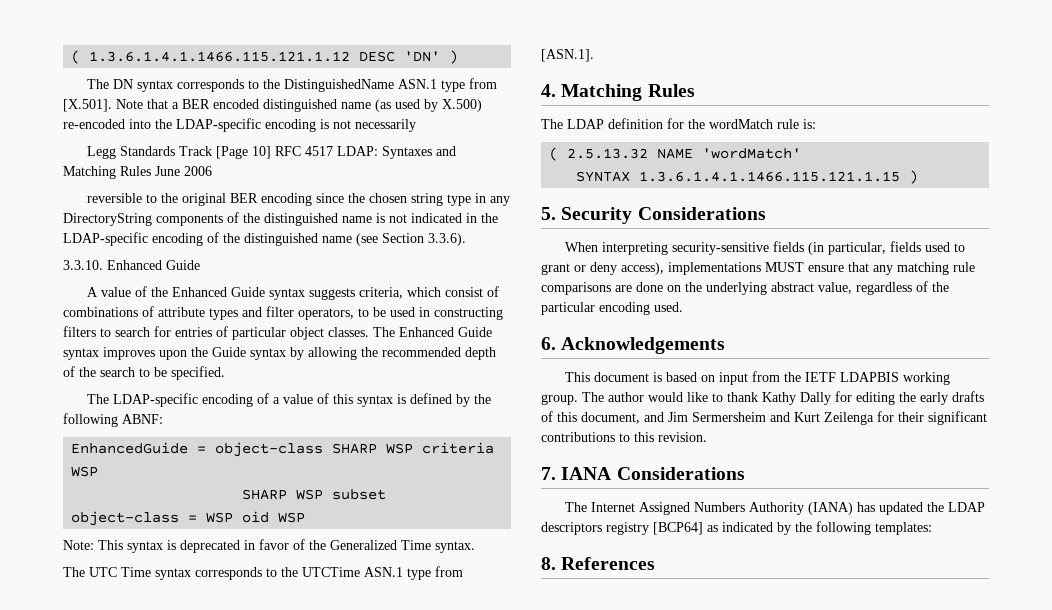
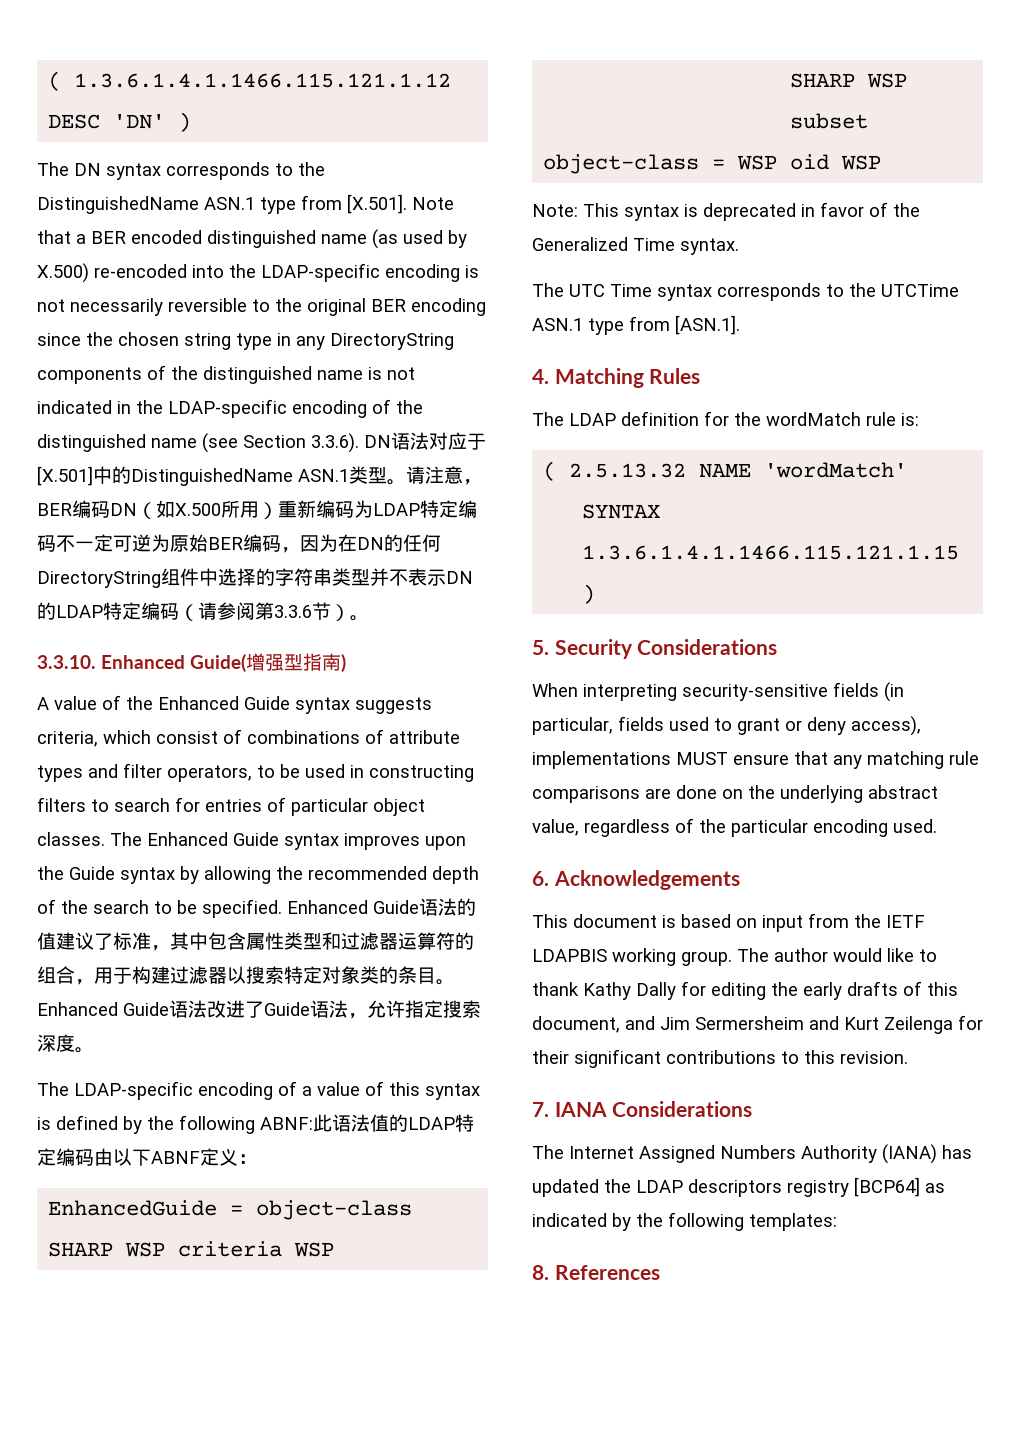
[86,146,456,159] [63,166,212,179] // Legg Standards Track [Page 10] RFC 4517 LDAP: Syntaxes and Matching Rules June 2006 // -> (163, 307) none
[63,260,200,270] // 3.3.10. Enhanced Guide -> [364,432,486,450] [37,466,482,486] [37,500,477,519] [37,534,441,553] [37,568,473,588] [37,602,369,621] [37,653,347,672] DN语法对应于[X.501]中的DistinguishedName ASN.1类型。请注意，BER编码DN（如X.500所用）重新编码为LDAP特定编码不一定可逆为原始BER编码，因为在DN的任何DirectoryString组件中选择的字符串类型并不表示DN的LDAP特定编码（请参阅第3.3.6节）。 // 3.3.10. Enhanced Guide(增强型指南)
(225, 373) none -> [287,898,476,916] [37,932,474,951] [37,966,455,985] [37,1000,481,1019] [37,1034,94,1053] Enhanced Guide语法的值建议了标准，其中包含属性类型和过滤器运算符的组合，用于构建过滤器以搜索特定对象类的条目。Enhanced Guide语法改进了Guide语法，允许指定搜索深度。
(163, 419) none -> [313,1114,474,1132] [37,1148,257,1166] 此语法值的LDAP特定编码由以下ABNF定义：

